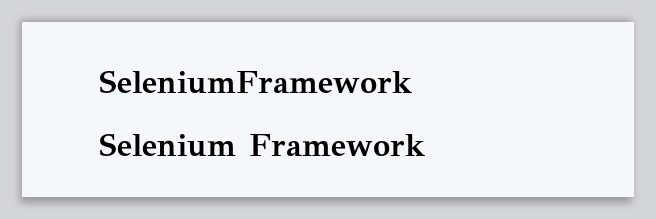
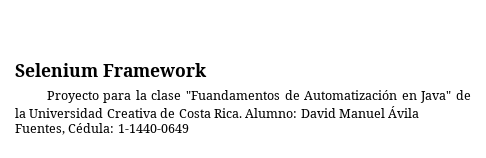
[99,70,412,94] SeleniumFramework // -> (15, 70) none
(425, 145) none -> [46,90,472,103] [15,106,420,118] [15,123,189,135] // Proyecto para la clase "Fuandamentos de Automatización en Java" de la Universidad Creativa de Costa Rica. Alumno: David Manuel Ávila Fuentes, Cédula: 1-1440-0649

